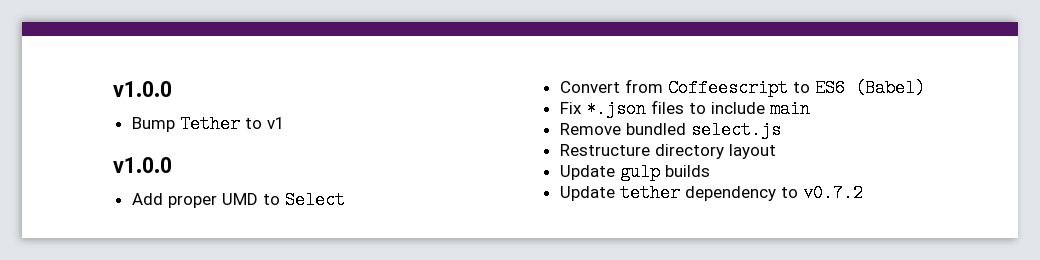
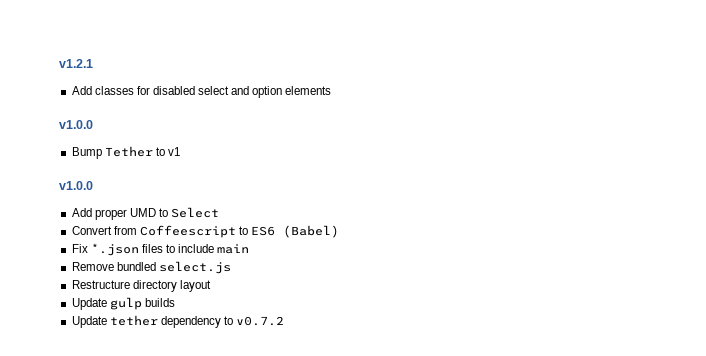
(113, 89) none -> [59,59,93,68] [71,86,332,98] v1.2.1 // Add classes for disabled select and option elements //

